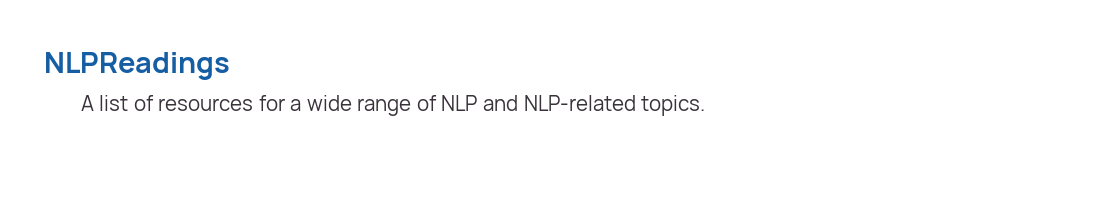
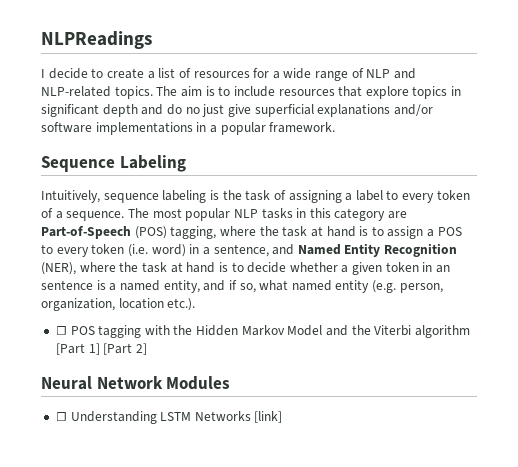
[80,95,94,111] A -> [41,68,155,79] I decide to create a
(706, 105) none -> [156,86,462,99] [41,104,433,117] [41,122,336,135] [41,155,186,172] [41,190,470,203] [41,208,408,221] [41,226,462,239] [41,243,458,257] [41,262,451,275] [41,280,443,293] [41,298,196,311] [55,325,470,338] [55,343,147,355] [41,376,231,390] [55,411,283,424] The aim is to include resources that explore topics in significant depth and do no just give superficial explanations and/or software implementations in a popular framework. // Sequence Labeling // Intuitively, sequence labeling is the task of assigning a label to every token of a sequence. The most popular NLP tasks in this category are Part-of-Speech (POS) tagging, where the task at hand is to assign a POS to every token (i.e. word) in a sentence, and Named Entity Recognition (NER), where the task at hand is to decide whether a given token in an sentence is a named entity, and if so, what named entity (e.g. person, organization, location etc.). // ☐ POS tagging with the Hidden Markov Model and the Viterbi algorithm [Part 1] [Part 2] // Neural Network Modules // ☐ Understanding LSTM Networks [link]

